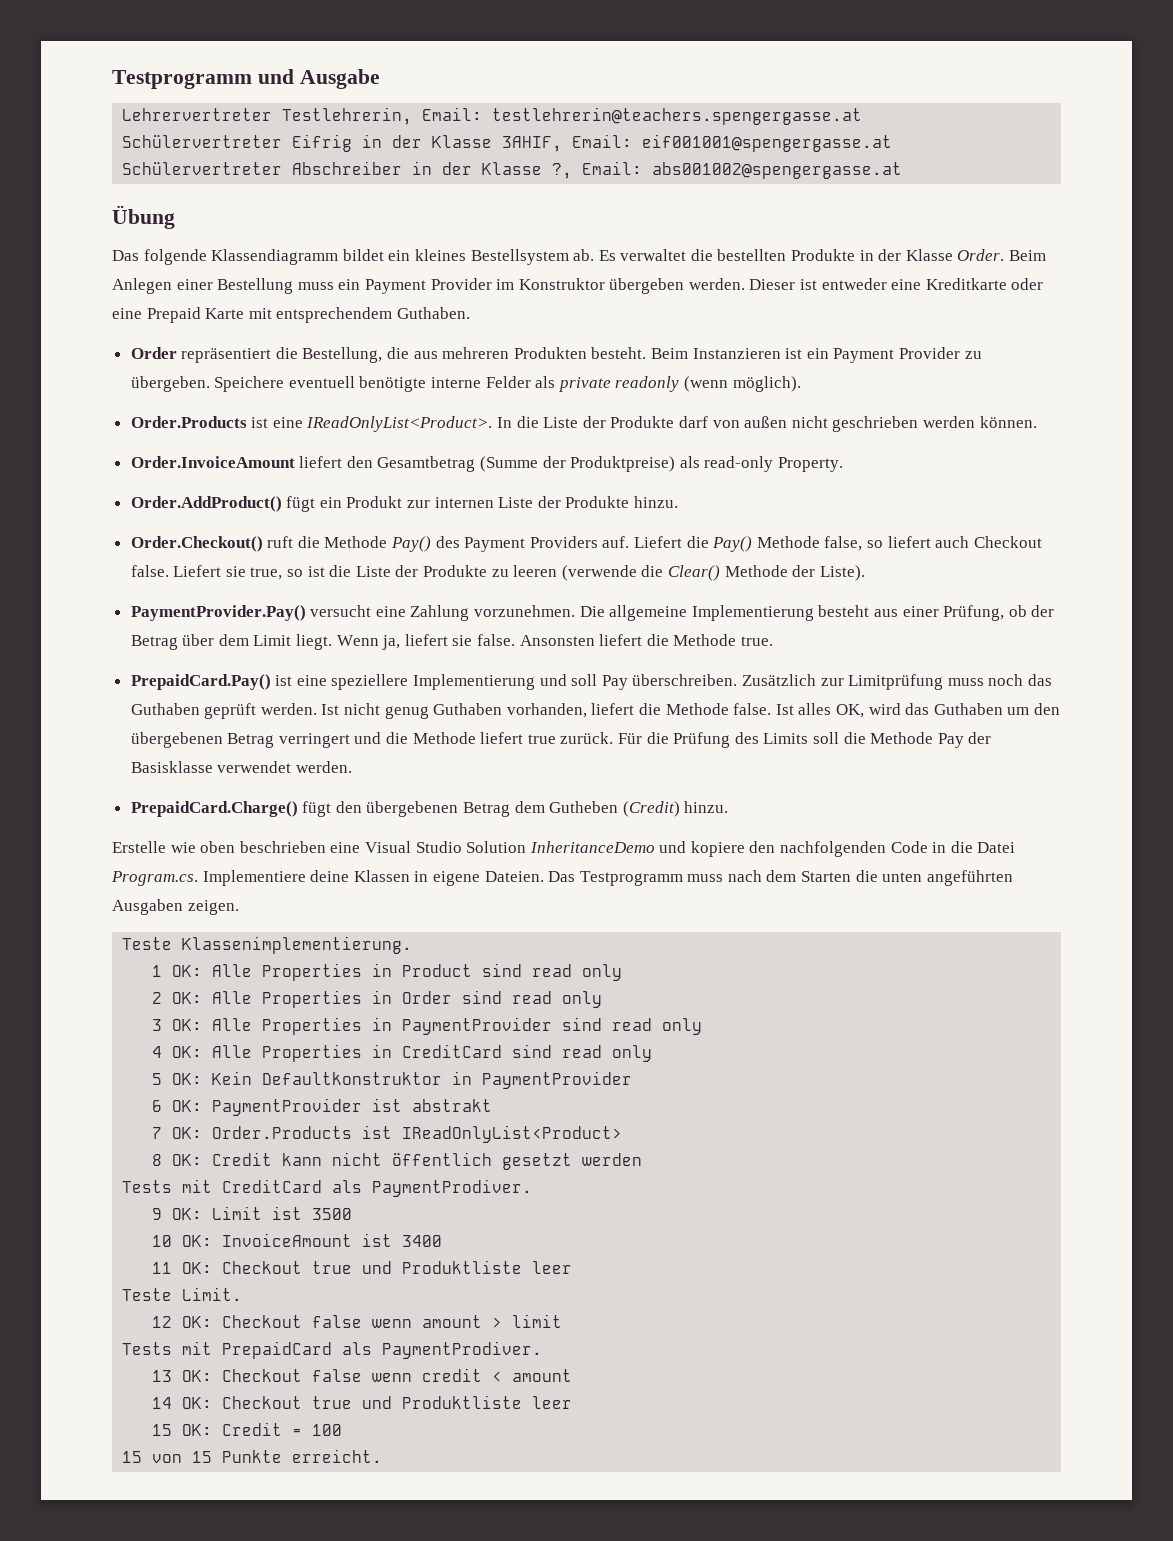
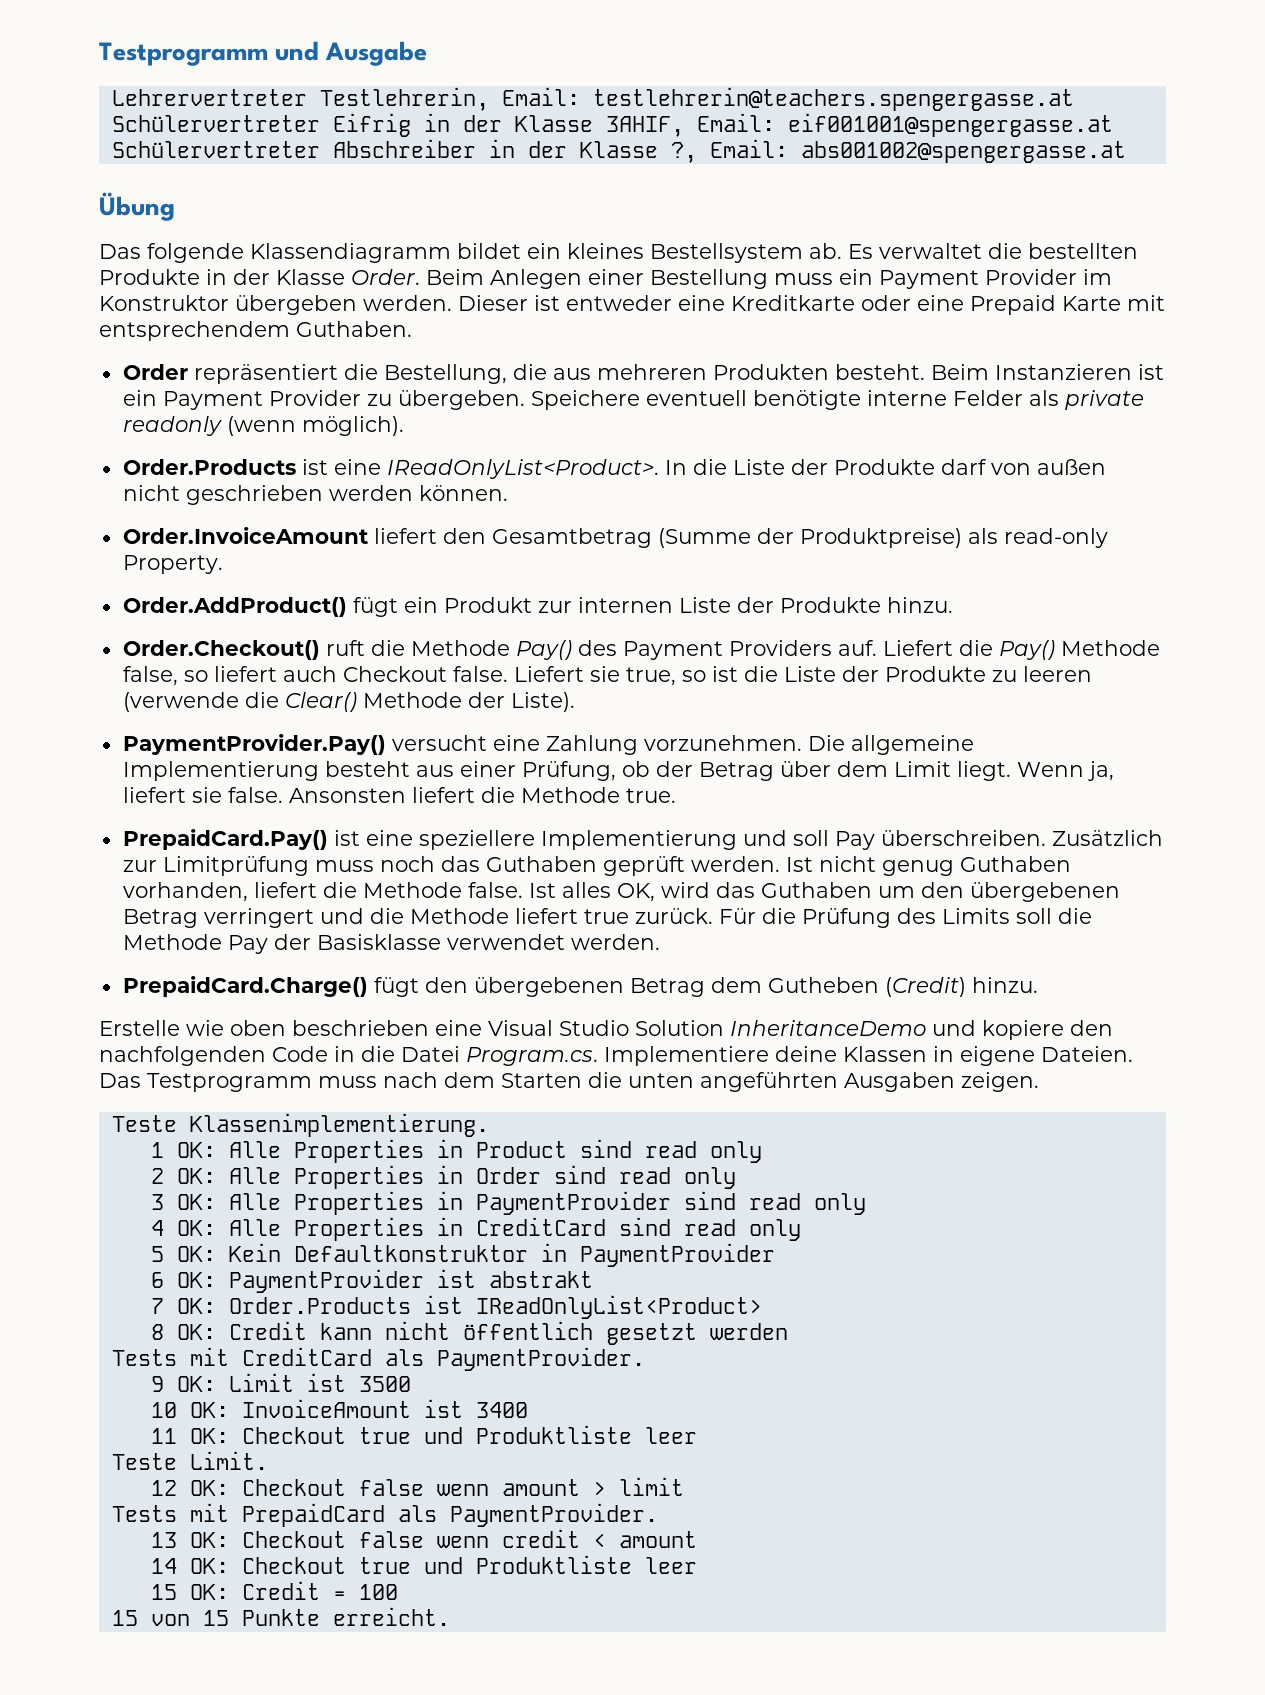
[372,1179,533,1197] PaymentProdiver. -> [436,1347,645,1371] PaymentProvider.
[382,1341,543,1359] PaymentProdiver. -> [449,1503,658,1527] PaymentProvider.

